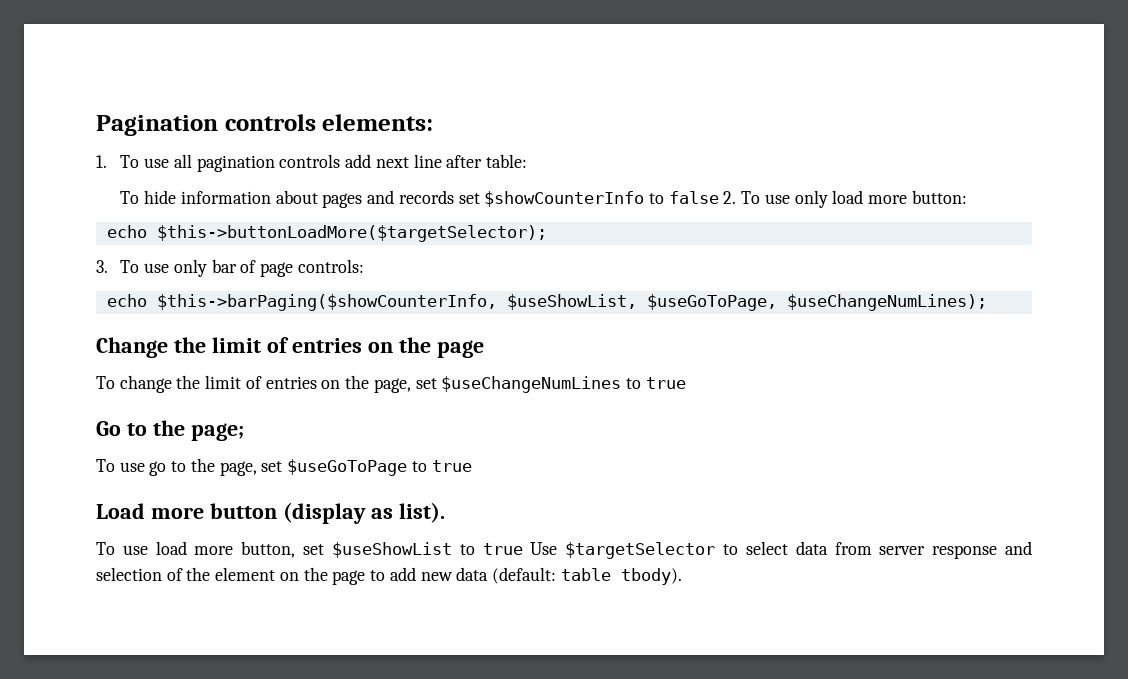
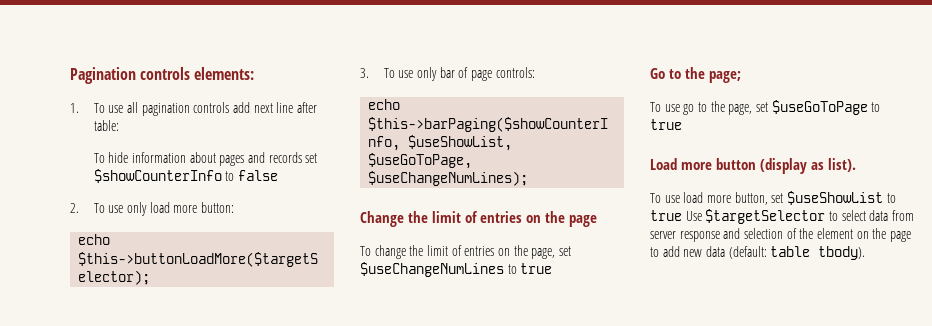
(719, 197) none -> (279, 175) //

